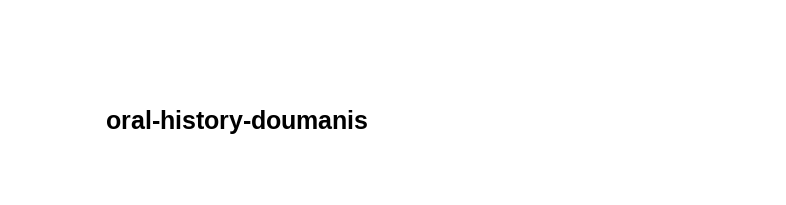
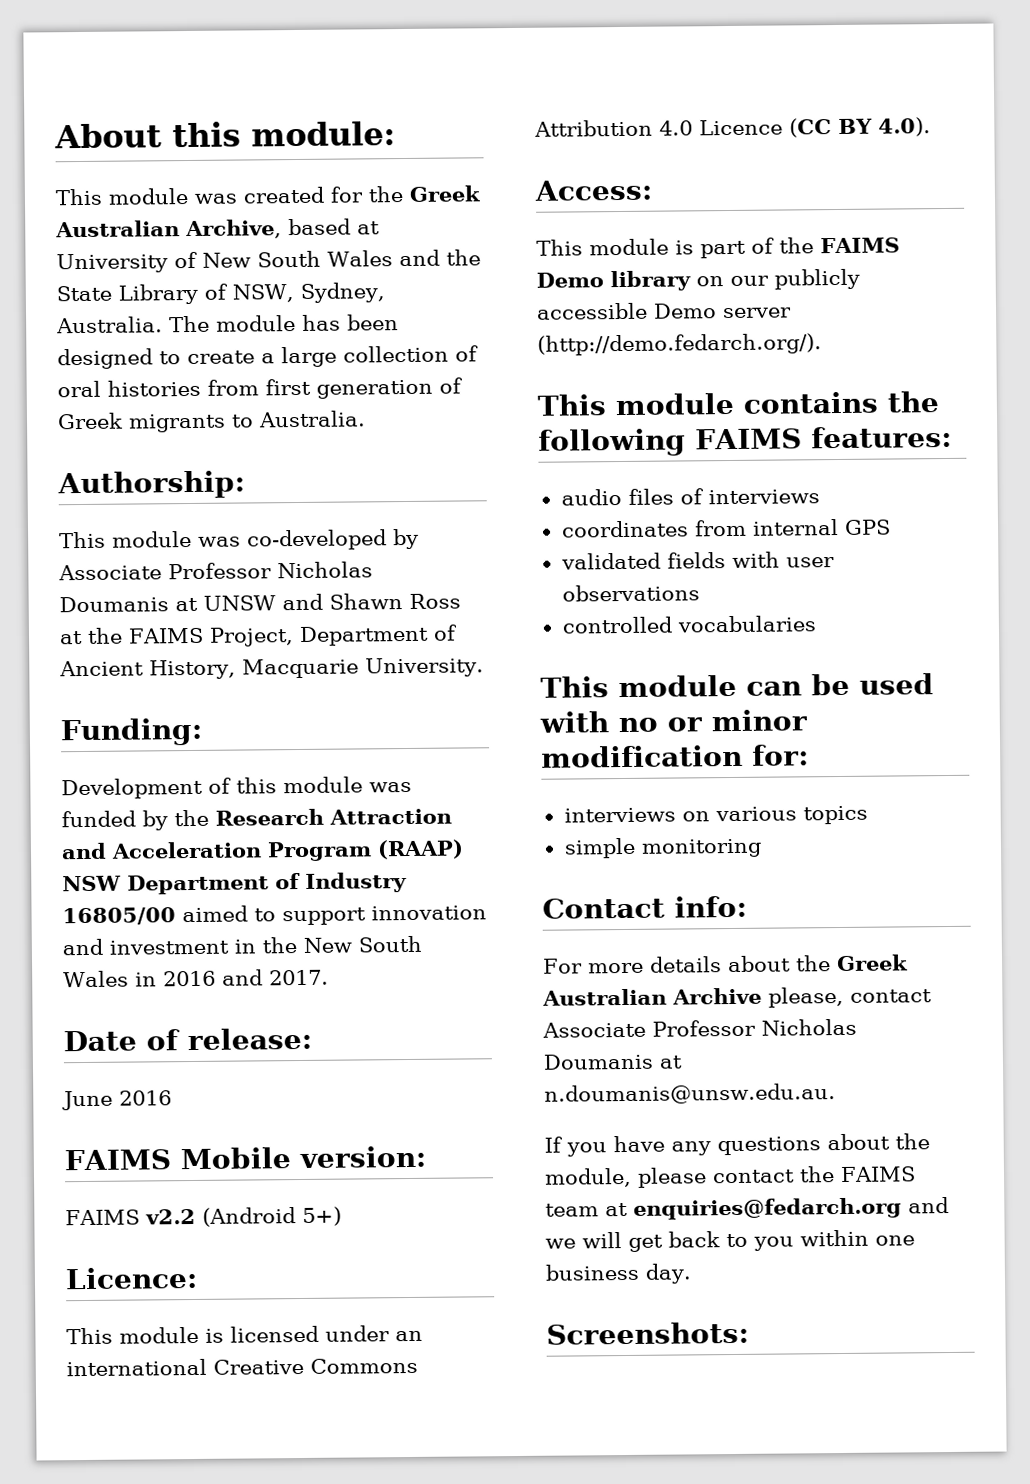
[106,110,368,134] oral-history-doumanis -> [54,121,396,149] [55,185,480,206] [55,218,380,240] [56,249,481,274] [56,282,385,305] [56,314,399,334] [57,345,479,370] [57,377,463,399] [57,410,366,433] [57,470,245,500] [59,528,419,551] [58,561,373,581] [59,593,461,613] [59,624,458,647] [59,657,484,680] [60,717,203,747] [61,776,412,800] [61,808,452,831] [61,839,464,862] [62,872,407,895] [62,905,487,926] [62,935,422,956] [63,969,329,988] [63,1027,312,1052] [62,1090,172,1111] [64,1145,426,1171] [65,1206,342,1227] [65,1266,198,1290] [66,1325,423,1345] [66,1357,418,1377] [534,117,931,138] [534,179,652,201] [536,237,900,259] [536,268,860,292] [536,302,792,320] [537,333,822,356] [537,391,939,416] [538,425,952,457] [560,488,820,506] [560,519,891,538] [560,551,835,570] [561,584,700,602] [561,615,816,634] [540,673,934,698] [539,709,808,733] [541,744,809,768] [563,805,868,825] [563,837,762,859] [542,895,747,919] [543,954,908,974] [542,986,932,1008] [542,1018,857,1038] [543,1053,683,1070] [544,1083,836,1105] [544,1133,930,1157] [544,1166,916,1188] [545,1197,949,1220] [545,1229,915,1252] [545,1263,692,1284] [546,1321,749,1345] About this module: // This module was created for the Greek Australian Archive, based at University of New South Wales and the State Library of NSW, Sydney, Australia. The module has been designed to create a large collection of oral histories from first generation of Greek migrants to Australia. // Authorship: // This module was co-developed by Associate Professor Nicholas Doumanis at UNSW and Shawn Ross at the FAIMS Project, Department of Ancient History, Macquarie University. // Funding: // Development of this module was funded by the Research Attraction and Acceleration Program (RAAP) NSW Department of Industry 16805/00 aimed to support innovation and investment in the New South Wales in 2016 and 2017. // Date of release: // June 2016 // FAIMS Mobile version: // FAIMS v2.2 (Android 5+) // Licence: // This module is licensed under an international Creative Commons Attribution 4.0 Licence (CC BY 4.0). // Access: // This module is part of the FAIMS Demo library on our publicly accessible Demo server (http://demo.fedarch.org/). // This module contains the following FAIMS features: // audio files of interviews // coordinates from internal GPS // validated fields with user observations // controlled vocabularies // This module can be used with no or minor modification for: // interviews on various topics // simple monitoring // Contact info: // For more details about the Greek Australian Archive please, contact Associate Professor Nicholas Doumanis at n.doumanis@unsw.edu.au. // If you have any questions about the module, please contact the FAIMS team at enquiries@fedarch.org and we will get back to you within one business day. // Screenshots:

